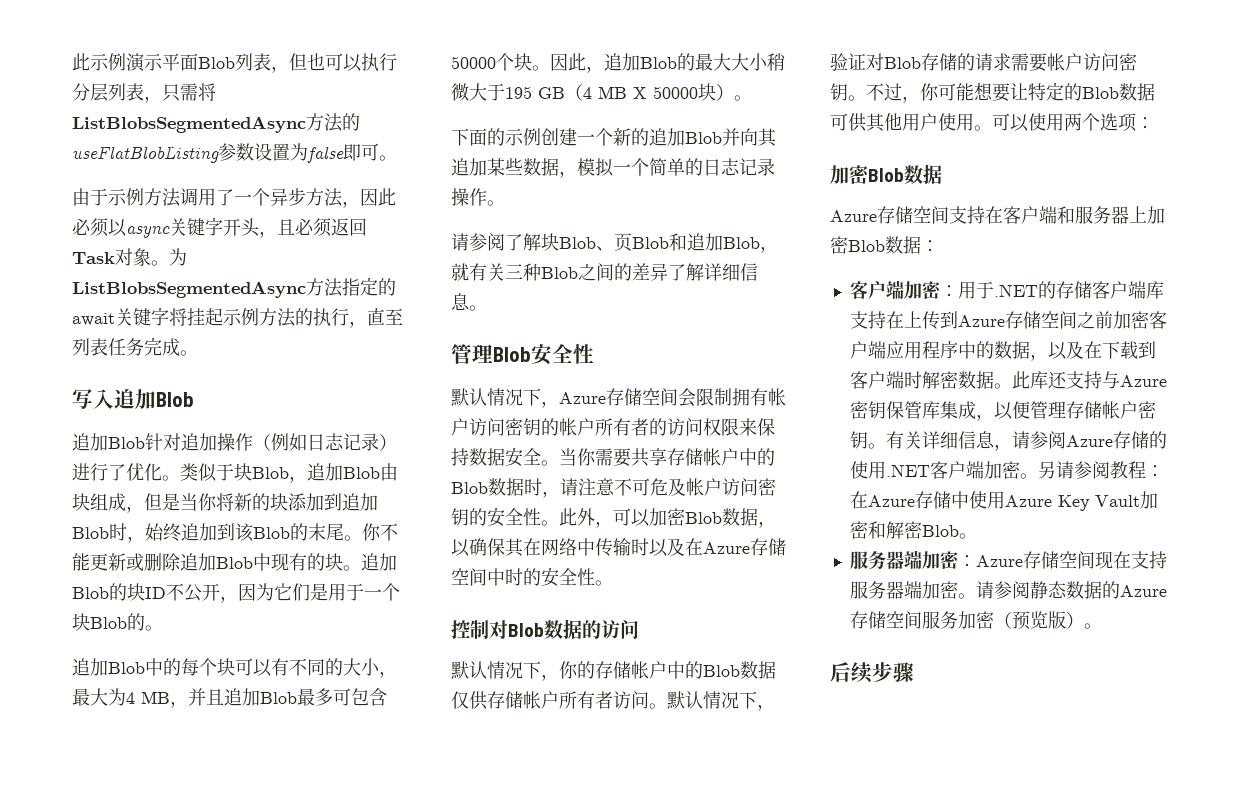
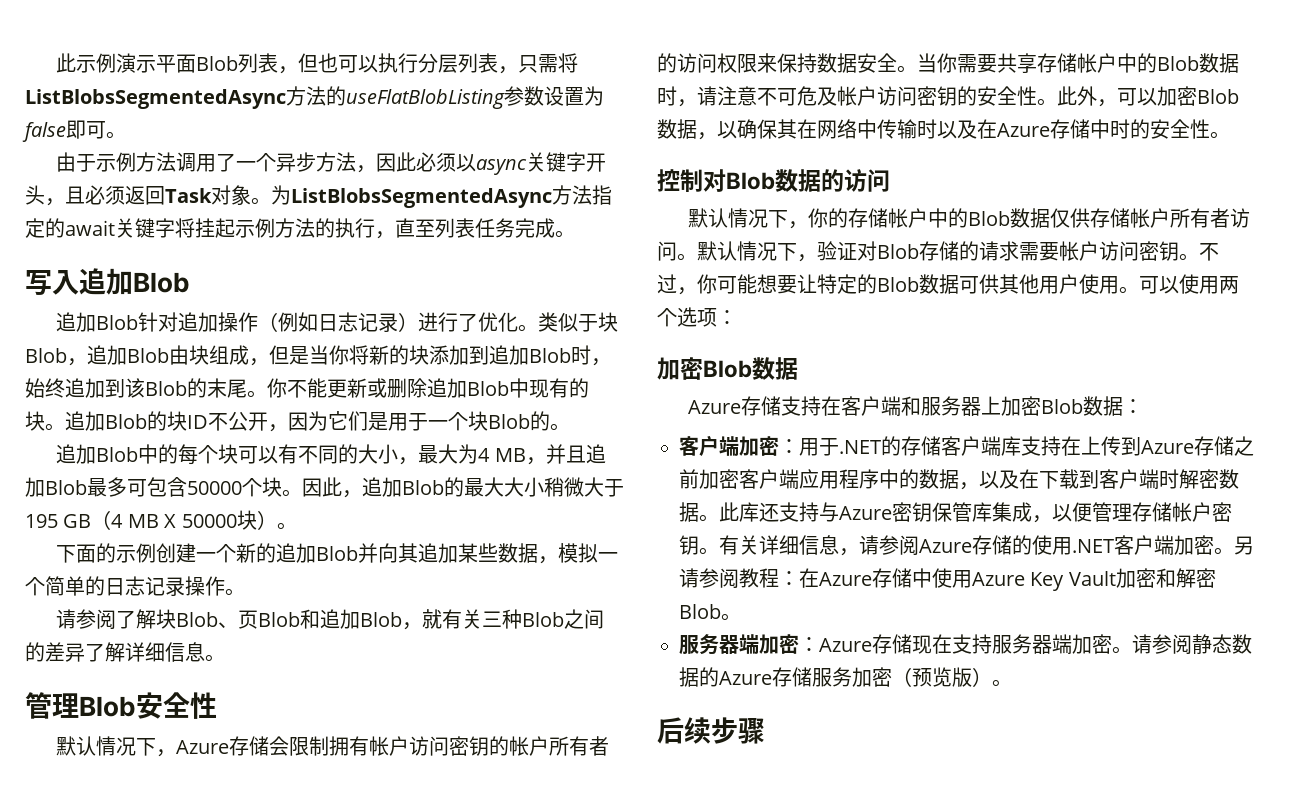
[642,388,678,406] 空间 -> (270, 746) none
[451,568,487,586] 空间 -> (1090, 129) none
[913,206,949,224] 空间 -> (782, 406) none
[1040,311,1077,329] 空间 -> (1234, 446) none
[1058,551,1095,569] 空间 -> (912, 644) none
[885,611,922,629] 空间 -> (812, 677) none

